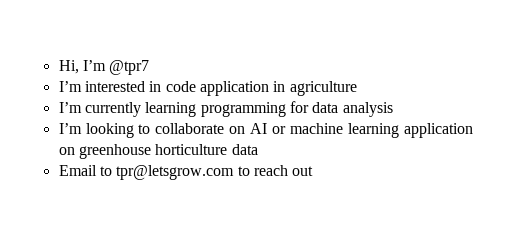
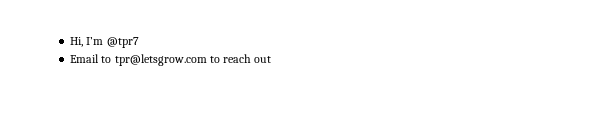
[58,81,357,96] [58,101,393,117] [58,123,473,138] [58,144,258,159] // I’m interested in code application in agriculture // I’m currently learning programming for data analysis // I’m looking to collaborate on AI or machine learning application on greenhouse horticulture data -> (139, 42) none

